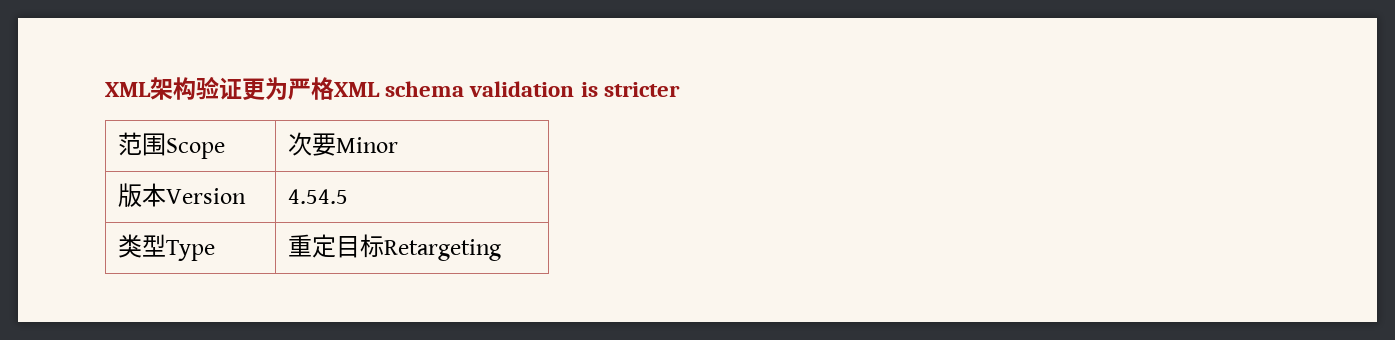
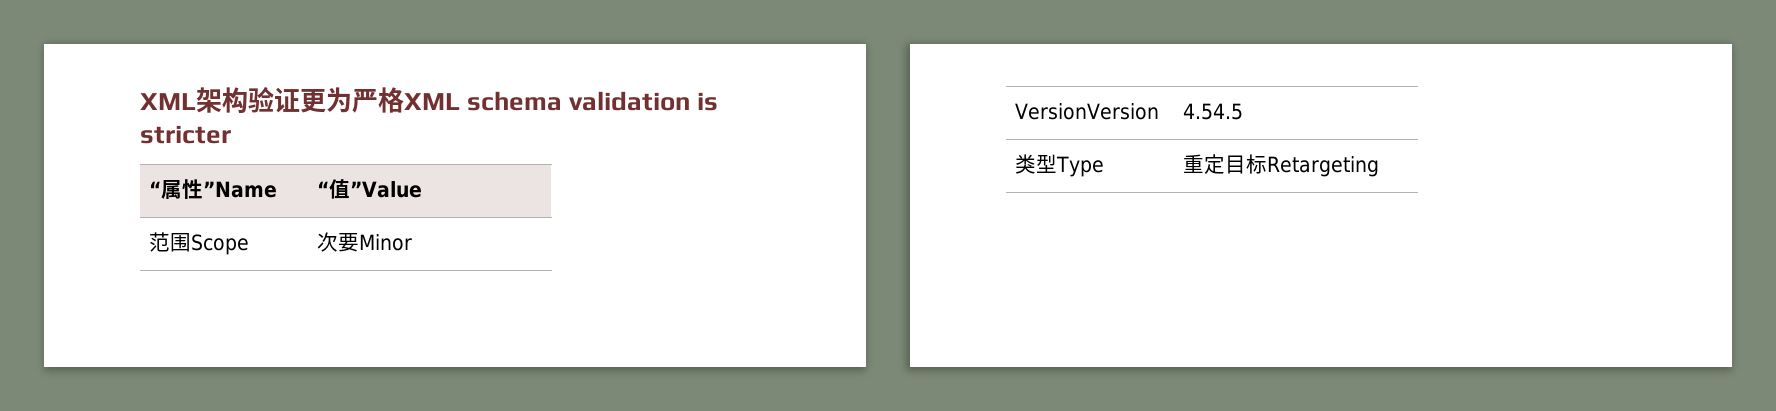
(680, 89) none -> [148,179,277,199] [316,179,422,199] // “属性”Name | “值”Value
[117,183,246,207] 版本Version -> [1014,103,1159,120] VersionVersion

